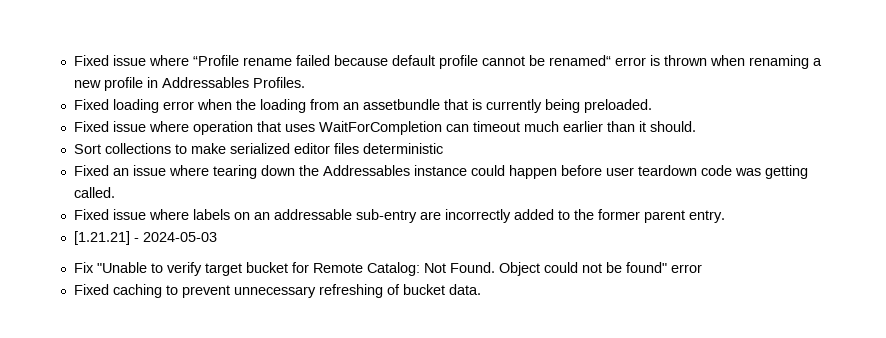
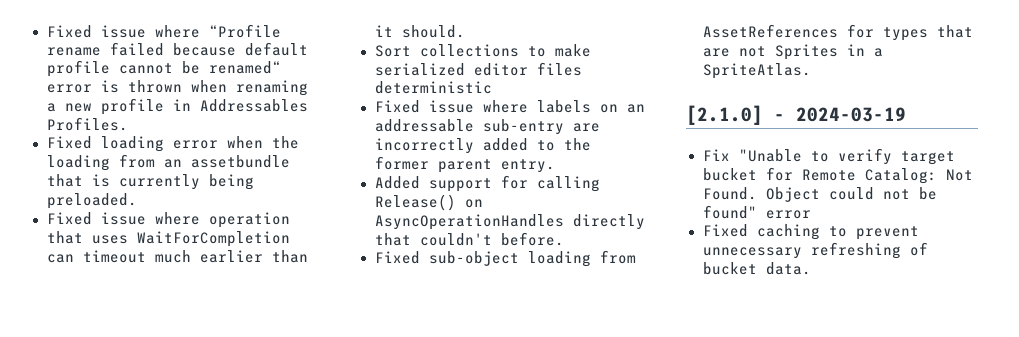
[73,165,808,179] [73,187,115,198] // Fixed an issue where tearing down the Addressables instance could happen before user teardown code was getting called. -> (492, 87) none
[73,231,217,245] [1.21.21] - 2024-05-03 -> [374,175,600,192] [374,194,483,211] [374,214,645,230] [374,232,564,246] [374,250,636,267] [702,24,973,41] [702,44,883,60] [702,63,811,79] [686,105,906,125] Added support for calling Release() on AsyncOperationHandles directly that couldn't before. // Fixed sub-object loading from AssetReferences for types that are not Sprites in a SpriteAtlas. // [2.1.0] - 2024-03-19

